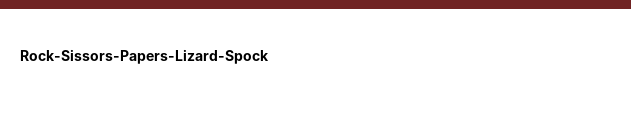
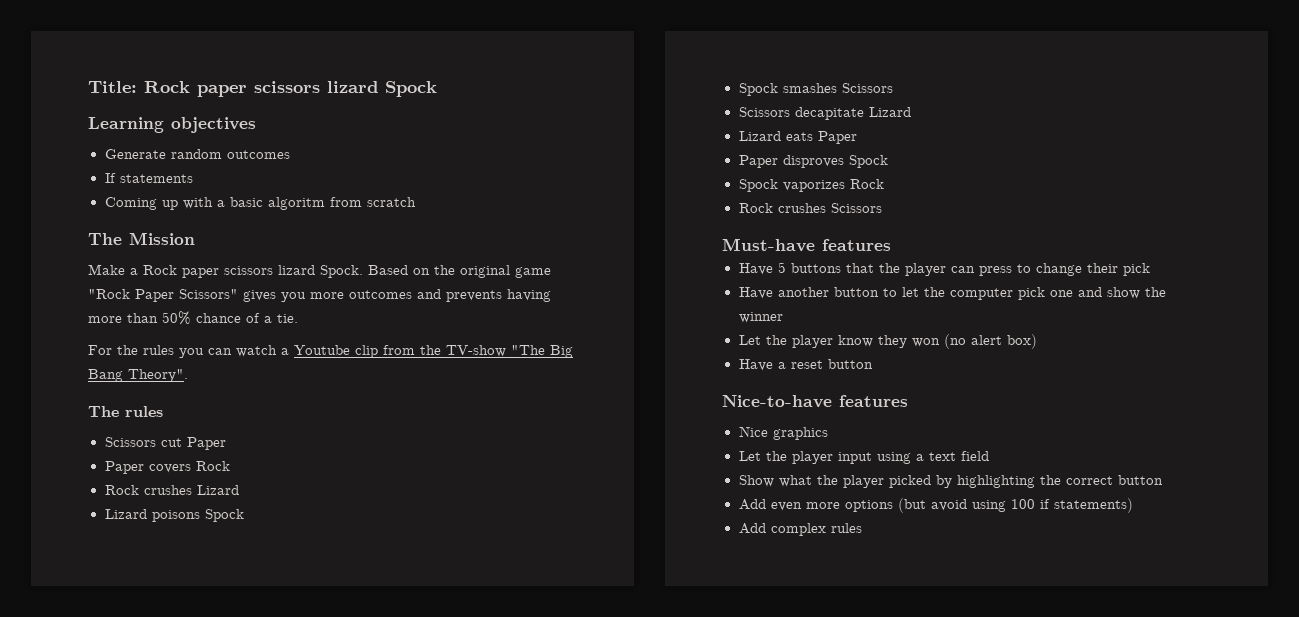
[20,49,269,64] Rock-Sissors-Papers-Lizard-Spock -> [88,81,437,97] [88,117,256,133] [104,149,290,159] [104,173,193,183] [104,197,416,210] [88,232,195,245] [88,264,551,278] [88,289,551,302] [88,311,298,325] [88,345,573,358] [88,369,188,382] [88,406,163,417] [104,437,226,450] [104,461,230,474] [104,485,239,495] [104,509,244,522] [738,83,893,96] [738,107,911,120] [738,131,857,144] [738,155,888,168] [738,179,884,192] [738,203,882,213] [722,238,891,252] [738,262,1150,276] [738,287,1166,300] [738,312,783,323] [738,334,1037,349] [738,359,873,371] [722,395,908,408] [738,426,828,440] [738,451,989,464] [738,475,1163,488] [738,498,1133,513] [738,523,862,536] Title: Rock paper scissors lizard Spock // Learning objectives // Generate random outcomes // If statements // Coming up with a basic algoritm from scratch // The Mission // Make a Rock paper scissors lizard Spock. Based on the original game "Rock Paper Scissors" gives you more outcomes and prevents having more than 50% chance of a tie. // For the rules you can watch a Youtube clip from the TV-show "The Big Bang Theory". // The rules // Scissors cut Paper // Paper covers Rock // Rock crushes Lizard // Lizard poisons Spock // Spock smashes Scissors // Scissors decapitate Lizard // Lizard eats Paper // Paper disproves Spock // Spock vaporizes Rock // Rock crushes Scissors // Must-have features // Have 5 buttons that the player can press to change their pick // Have another button to let the computer pick one and show the winner // Let the player know they won (no alert box) // Have a reset button // Nice-to-have features // Nice graphics // Let the player input using a text field // Show what the player picked by highlighting the correct button // Add even more options (but avoid using 100 if statements) // Add complex rules

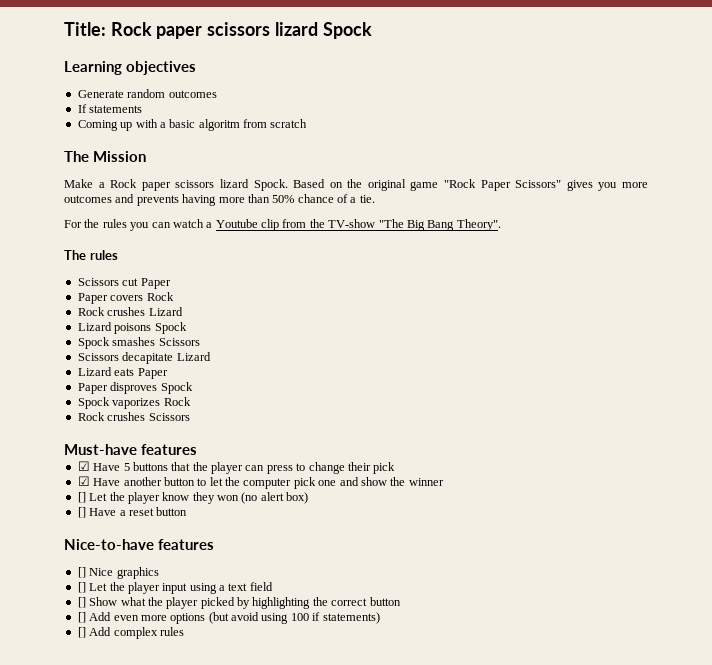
(891, 245) none -> [77,461,90,471] ☑
(1150, 269) none -> [77,476,90,486] ☑
(783, 317) none -> [77,492,86,503] []
(1037, 341) none -> [77,507,86,518] []
(908, 401) none -> [77,567,86,578] []
(828, 433) none -> [77,582,86,593] []
(989, 456) none -> [77,597,86,608] []
(1163, 480) none -> [77,612,86,623] []
(1133, 505) none -> [77,627,86,638] []

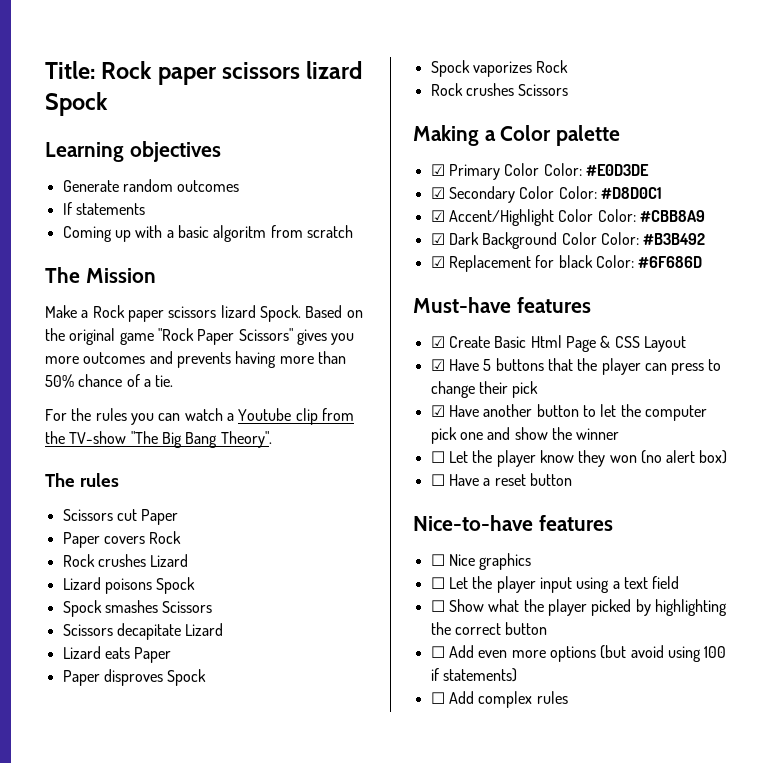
[64,444,198,455] Must-have features -> [413,125,621,146] [430,163,649,180] [430,186,662,203] [430,209,705,226] [430,232,706,249] [430,255,703,272] [413,297,591,313] [430,335,686,352] Making a Color palette // ☑ Primary Color Color: #E0D3DE // ☑ Secondary Color Color: #D8D0C1 // ☑ Accent/Highlight Color Color: #CBB8A9 // ☑ Dark Background Color Color: #B3B492 // ☑ Replacement for black Color: #6F686D // Must-have features // ☑ Create Basic Html Page & CSS Layout
[77,492,86,503] [] -> [430,451,445,463] ☐
[77,507,86,518] [] -> [430,474,445,486] ☐
[77,567,86,578] [] -> [430,554,445,566] ☐
[77,582,86,593] [] -> [430,577,445,589] ☐
[77,597,86,608] [] -> [430,600,445,612] ☐
[77,612,86,623] [] -> [430,646,445,658] ☐
[77,627,86,638] [] -> [430,692,445,704] ☐

